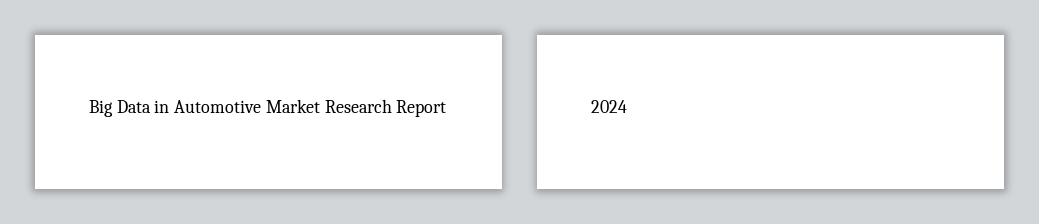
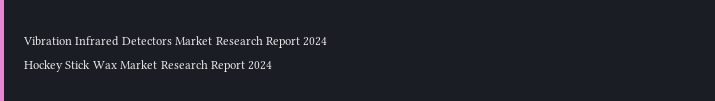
[89,99,627,117] Big Data in Automotive Market Research Report 2024 -> [23,36,328,48] [24,60,273,72] Vibration Infrared Detectors Market Research Report 2024 // Hockey Stick Wax Market Research Report 2024

